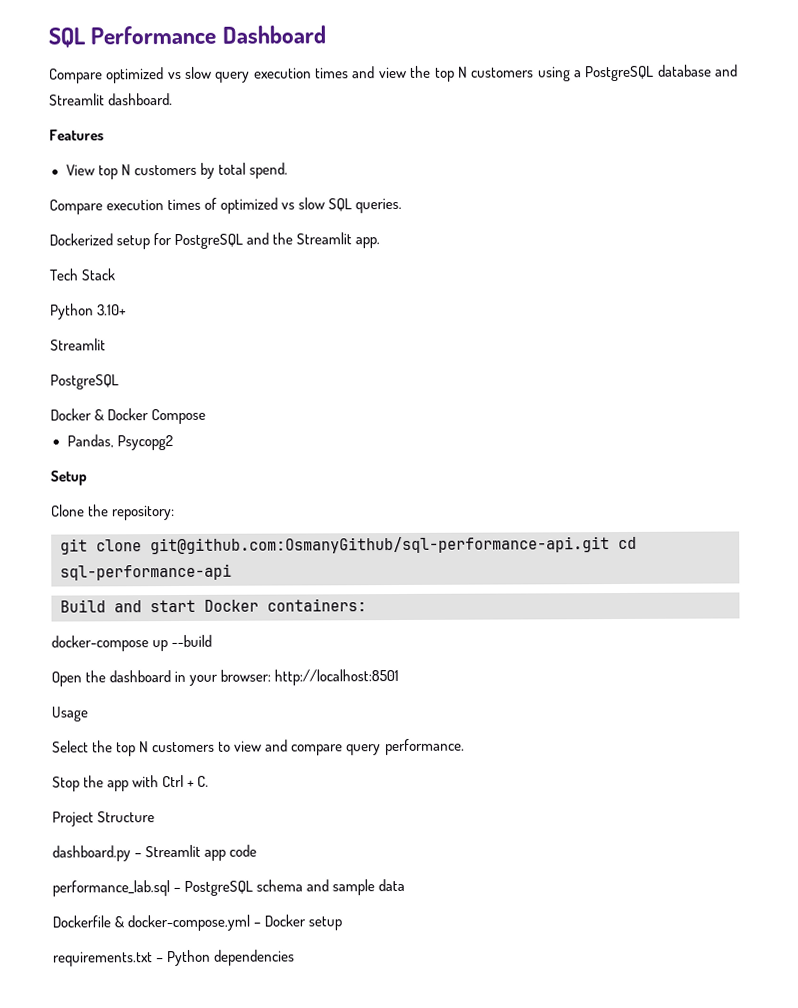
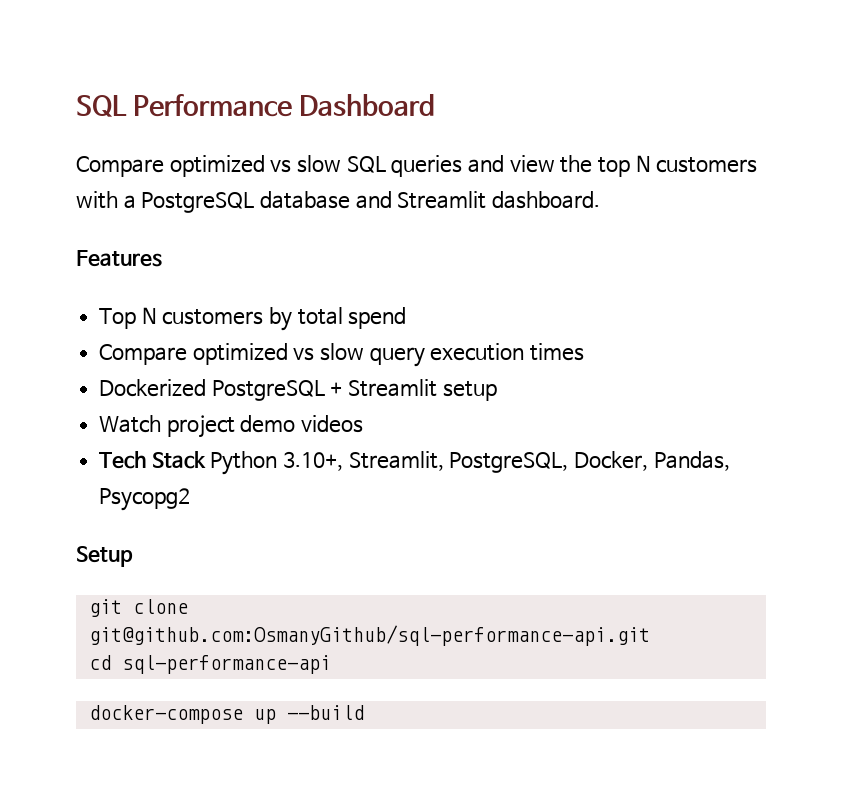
[215,67,350,83] query execution times -> [346,155,463,177] SQL queries
[537,66,571,82] using -> [76,191,118,209] with
[65,164,118,180] View top -> [99,308,137,329] Top
[248,162,288,179] [49,197,403,215] [49,232,381,250] [49,268,116,281] [50,303,128,320] [50,338,106,351] [50,374,119,390] [50,408,207,425] spend. // Compare execution times of optimized vs slow SQL queries. // Dockerized setup for PostgreSQL and the Streamlit app. // Tech Stack // Python 3.10+ // Streamlit // PostgreSQL // Docker & Docker Compose // -> [348,307,407,329] [99,343,585,367] [99,379,497,401] [99,415,364,438] [99,451,649,475] spend // Compare optimized vs slow query execution times // Dockerized PostgreSQL + Streamlit setup // Watch project demo videos // Tech Stack Python 3.10+, Streamlit, PostgreSQL, Docker,
[50,504,176,521] // Clone the repository: -> (133, 556) none
(610, 545) none -> (650, 635) //
[60,598,367,613] [51,634,213,652] [51,668,400,687] [51,706,88,722] [52,738,465,757] [52,774,210,792] [52,811,156,827] [52,844,258,862] [52,878,406,897] [52,914,343,932] [53,949,296,967] Build and start Docker containers: // docker-compose up --build // Open the dashboard in your browser: http://localhost:8501 // Usage // Select the top N customers to view and compare query performance. // Stop the app with Ctrl + C. // Project Structure // dashboard.py – Streamlit app code // performance_lab.sql – PostgreSQL schema and sample data // Dockerfile & docker-compose.yml – Docker setup // requirements.txt – Python dependencies -> [88,705,364,724] docker-compose up --build

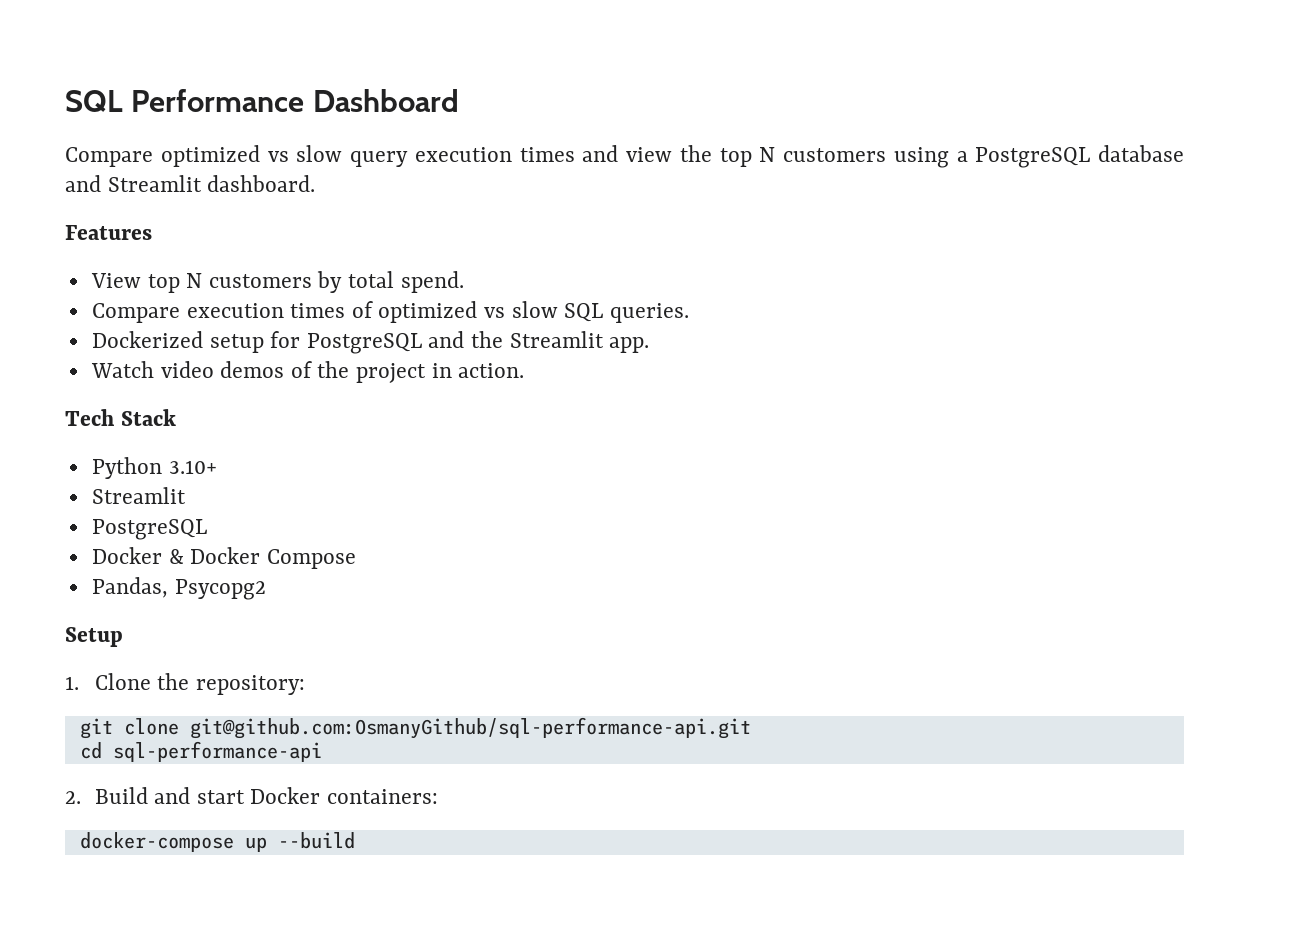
[346,155,463,177] SQL queries -> [350,147,575,167] query execution times
[76,191,118,209] with -> [893,147,949,168] using
[99,308,137,329] Top -> [90,273,180,293] View top
[348,307,407,329] [99,343,585,367] [99,379,497,401] [99,415,364,438] [99,451,649,475] spend // Compare optimized vs slow query execution times // Dockerized PostgreSQL + Streamlit setup // Watch project demo videos // Tech Stack Python 3.10+, Streamlit, PostgreSQL, Docker, -> [400,271,464,293] [91,301,689,323] [91,331,650,354] [90,361,525,383] [65,409,176,426] [91,457,217,479] [91,487,186,504] [91,519,207,540] [91,547,356,569] spend. // Compare execution times of optimized vs slow SQL queries. // Dockerized setup for PostgreSQL and the Streamlit app. // Watch video demos of the project in action. // Tech Stack // Python 3.10+ // Streamlit // PostgreSQL // Docker & Docker Compose //
(133, 556) none -> [65,673,305,695] // 1. Clone the repository:
(331, 664) none -> [65,787,439,804] // 2. Build and start Docker containers:

